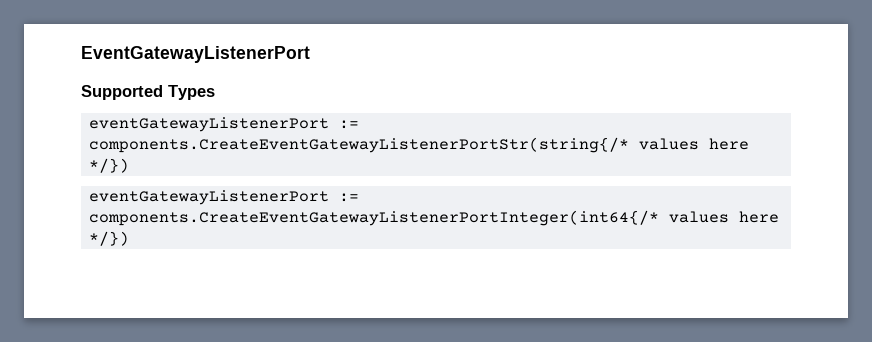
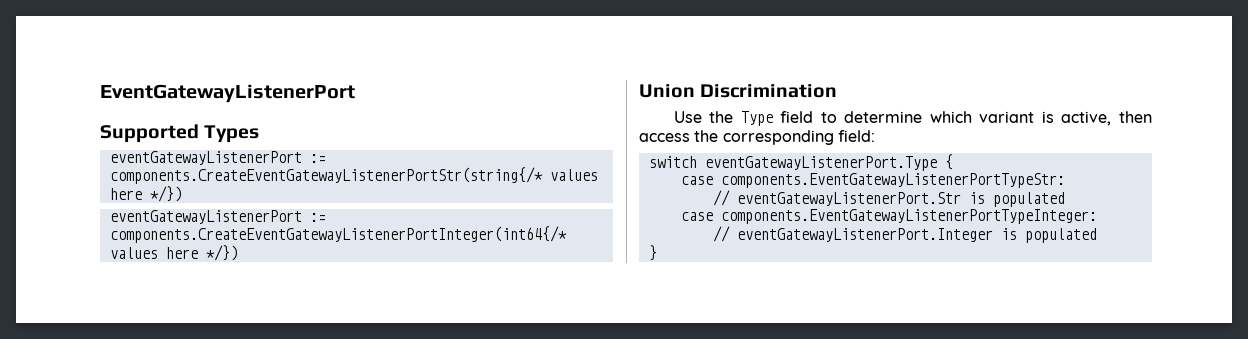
(130, 238) none -> [639,84,838,98] [673,111,1152,126] [639,130,875,145] [648,154,953,171] [680,173,1065,188] [712,190,1065,207] [680,209,1097,224] [712,226,1097,243] [648,245,657,261] // Union Discrimination // Use the Type field to determine which variant is active, then access the corresponding field: // switch eventGatewayListenerPort.Type { // case components.EventGatewayListenerPortTypeStr: // // eventGatewayListenerPort.Str is populated // case components.EventGatewayListenerPortTypeInteger: // // eventGatewayListenerPort.Integer is populated // }

